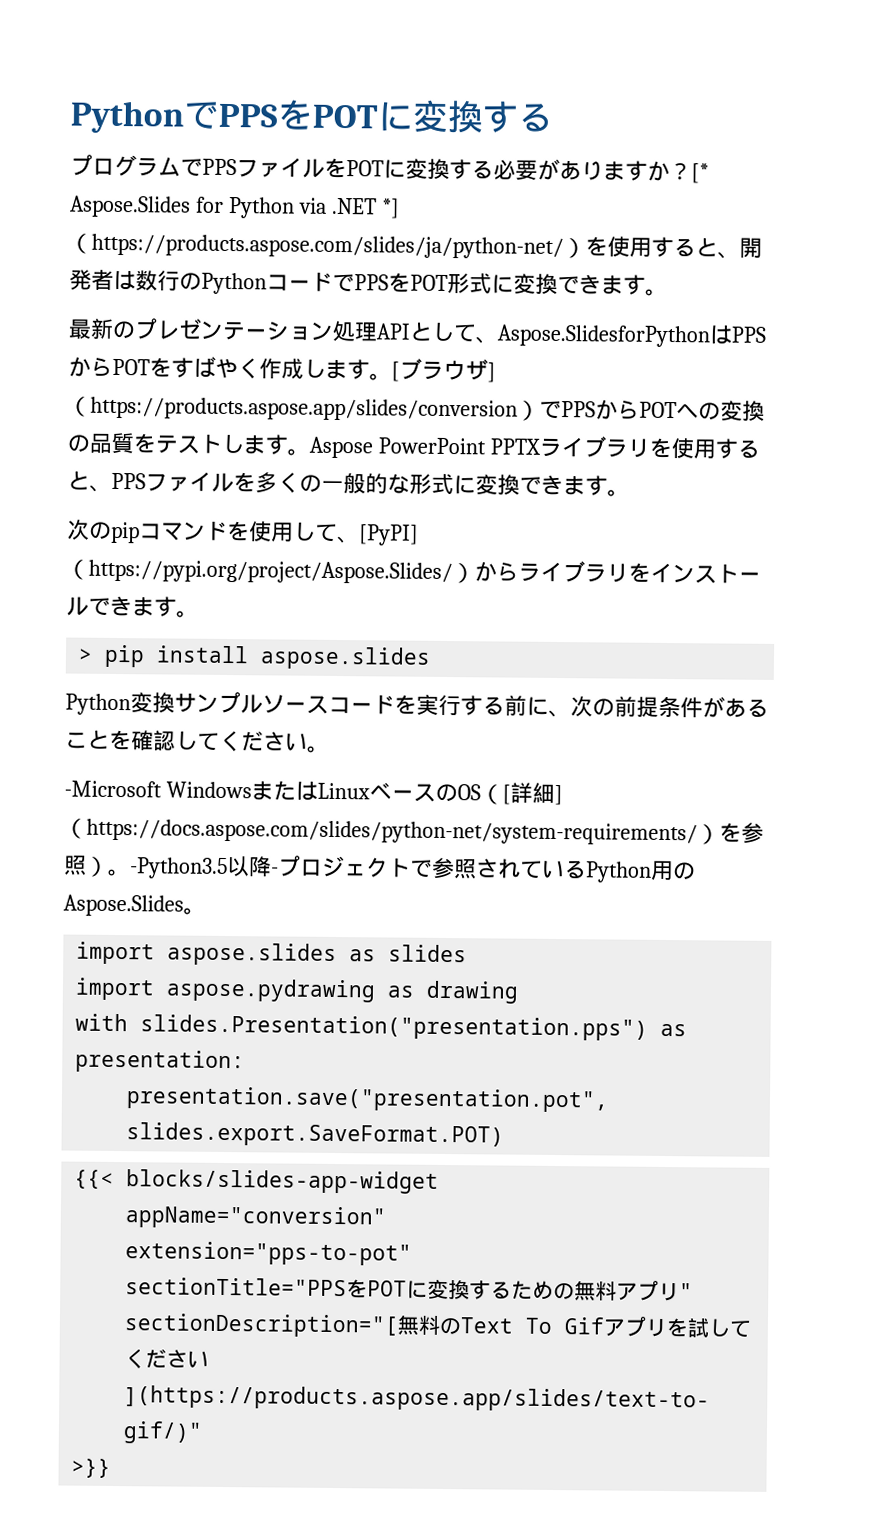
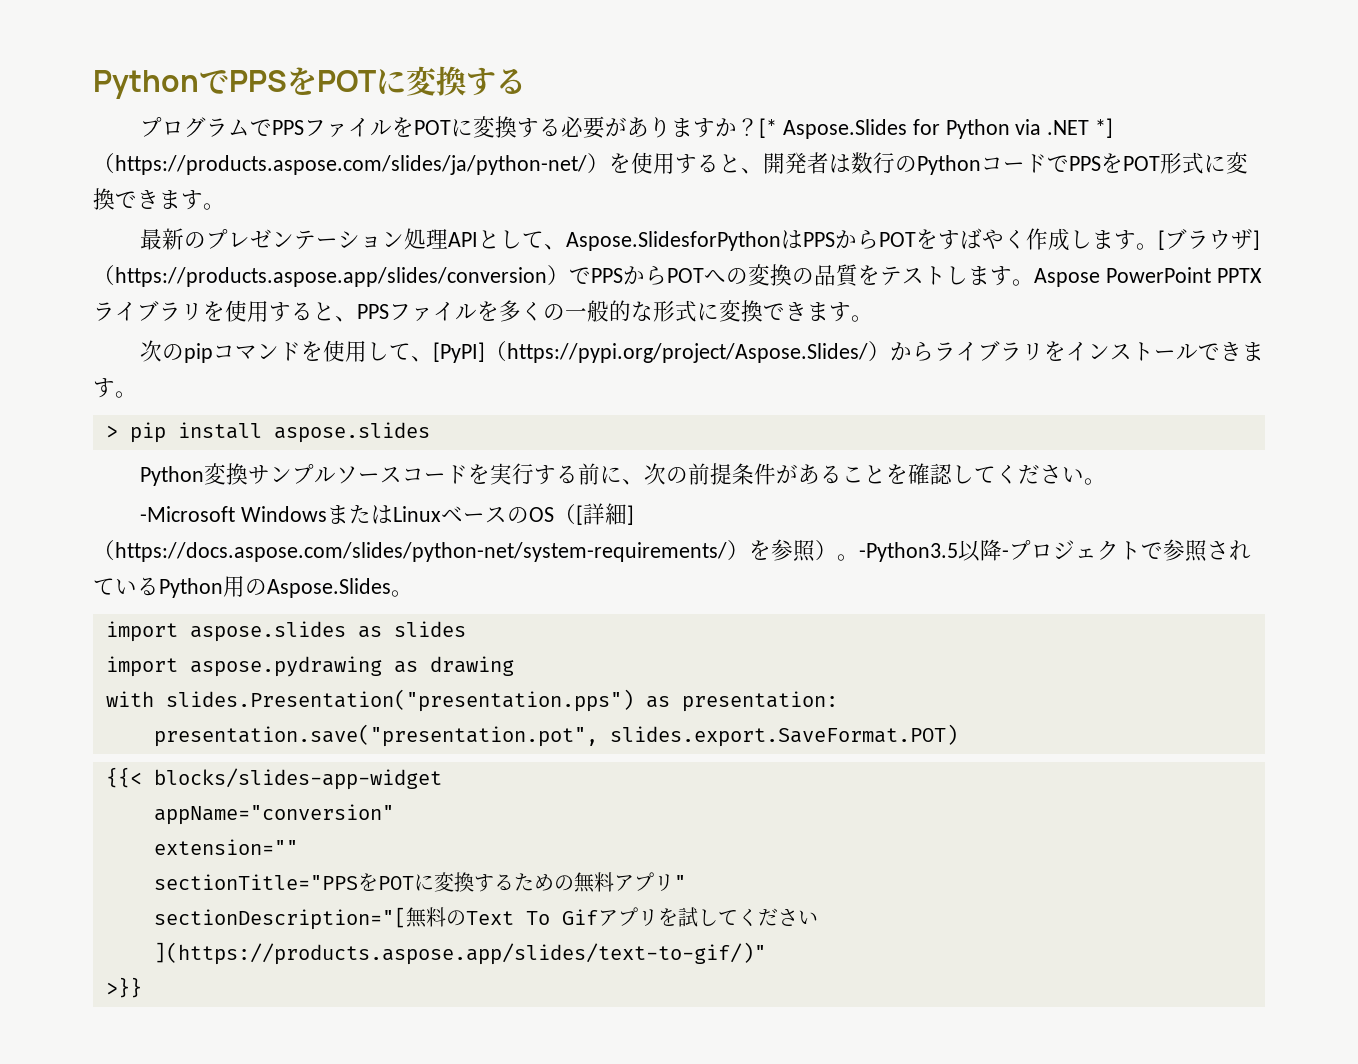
[125,1241,413,1266] extension="pps-to-pot" -> [153,839,298,855] extension=""

